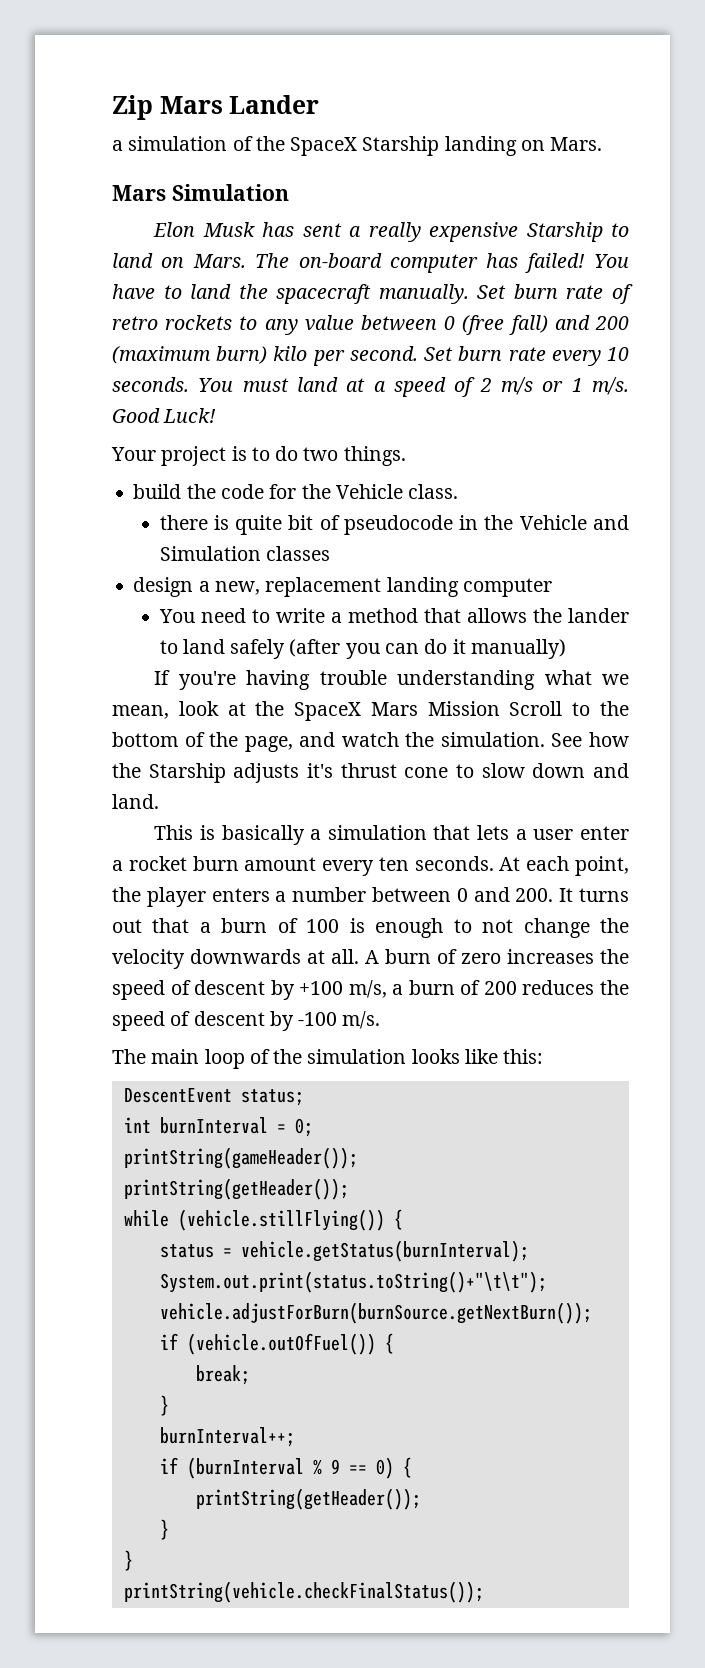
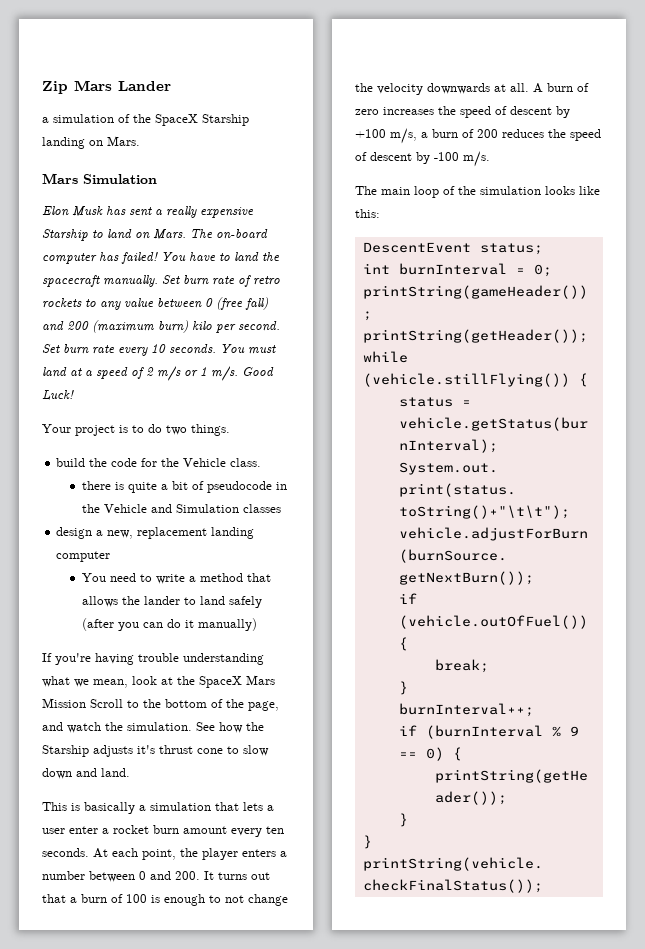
(283, 525) none -> [161,484,169,490] a

